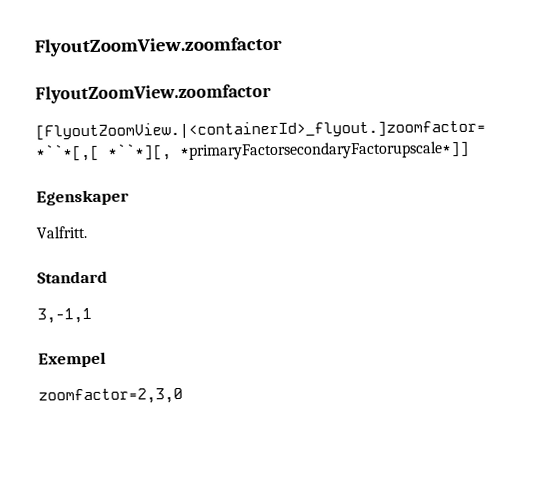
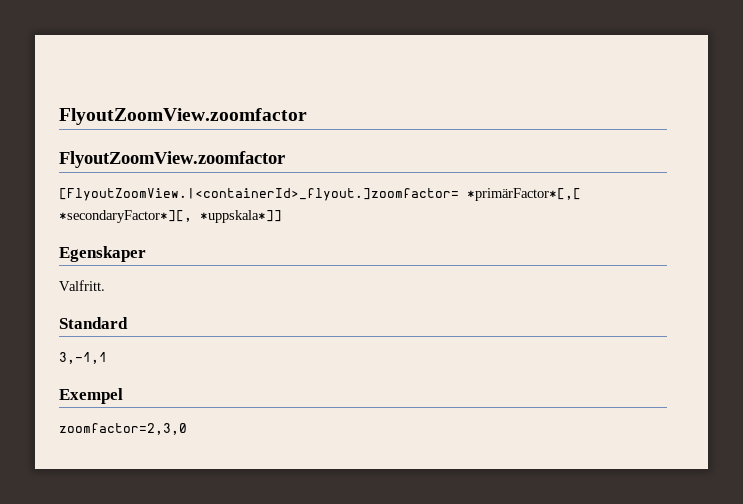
[35,140,470,162] *``*[,[ *``*][, *primaryFactorsecondaryFactorupscale*]] -> [467,188,581,201] [59,210,282,223] *primärFactor*[,[ *secondaryFactor*][, *uppskala*]]

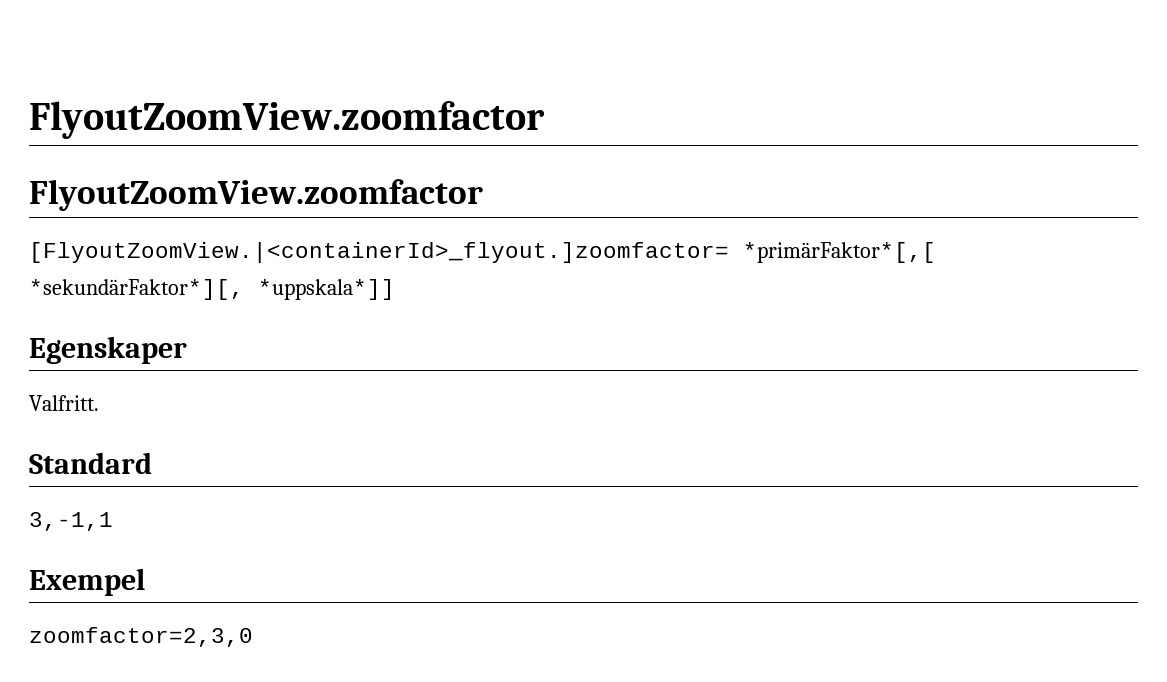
[467,188,581,201] [59,210,192,223] *primärFactor*[,[ *secondaryFactor*][, -> [743,242,936,263] [29,279,244,300] *primärFaktor*[,[ *sekundärFaktor*][,

